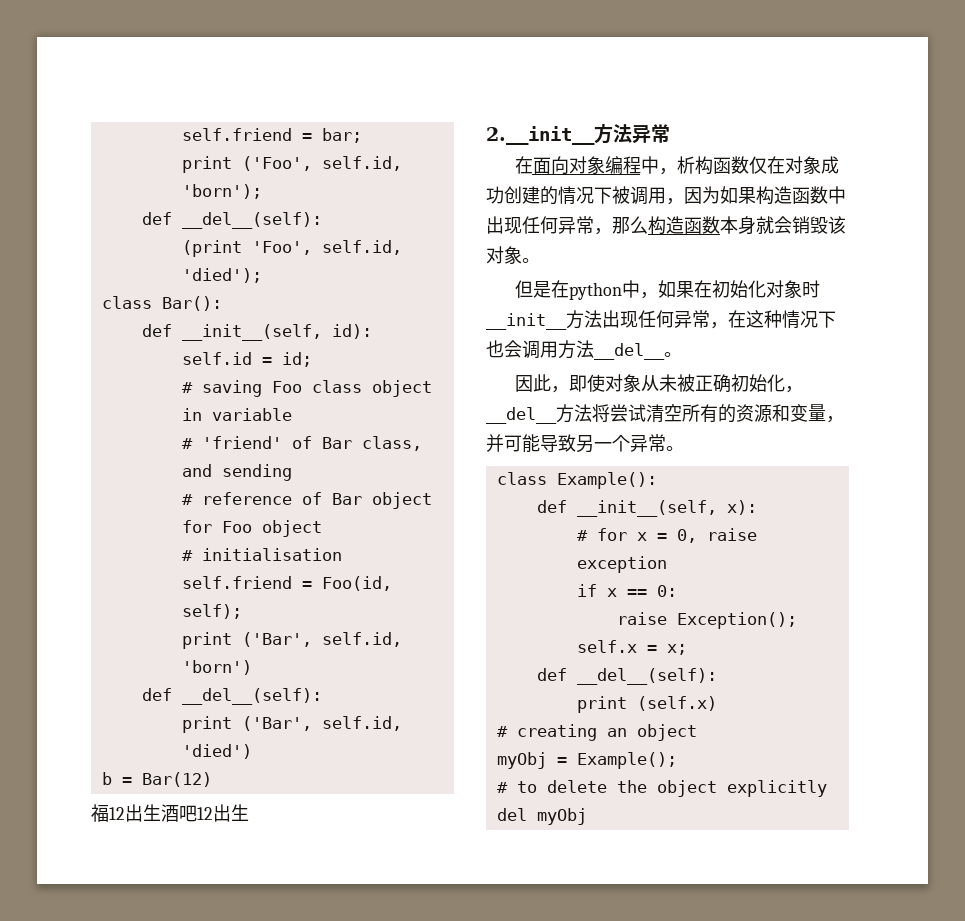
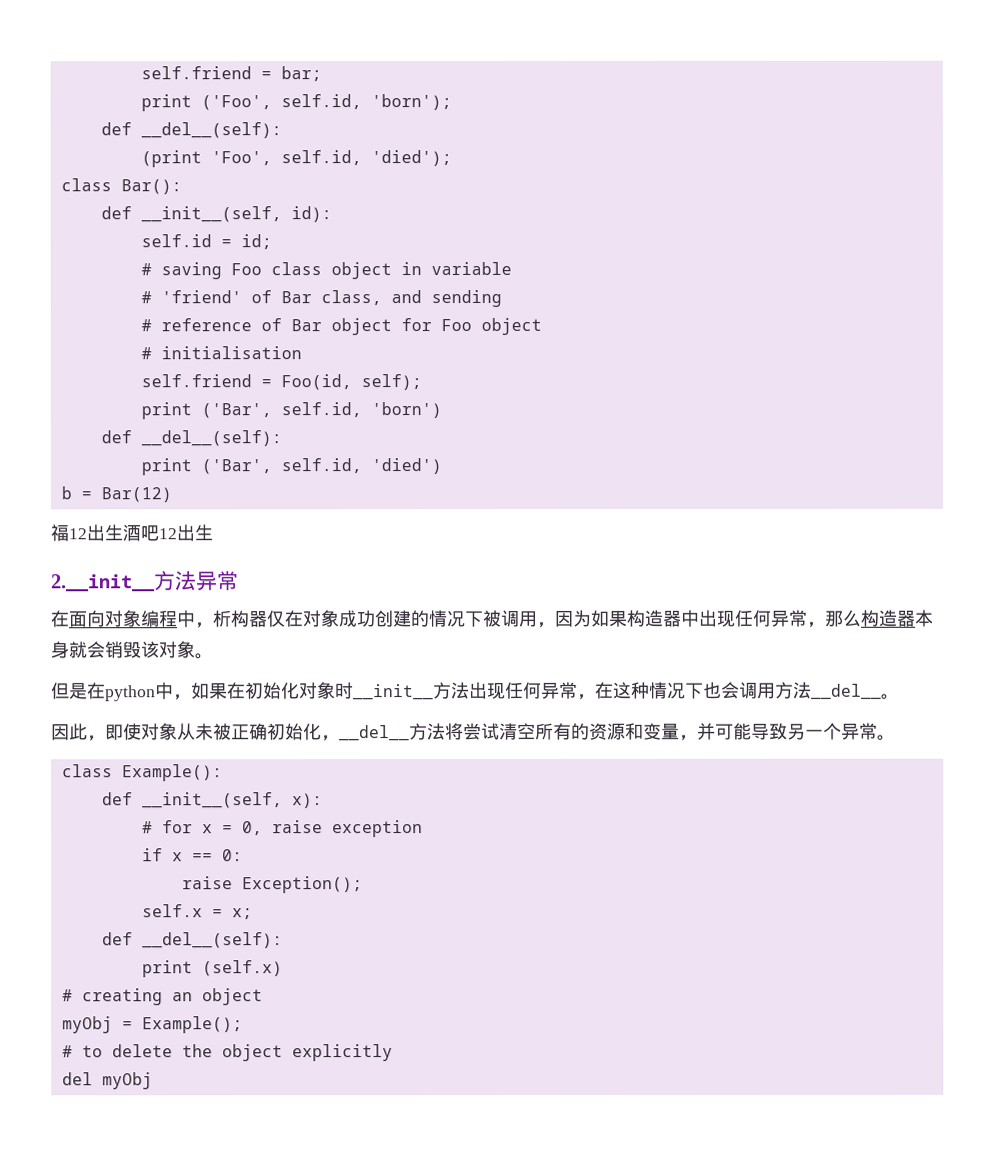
[712,156,749,174] 函数 -> [249,610,268,628] 器
[792,186,828,204] 函数 -> [663,609,682,627] 器
[684,216,720,234] 函数 -> [897,609,916,627] 器

